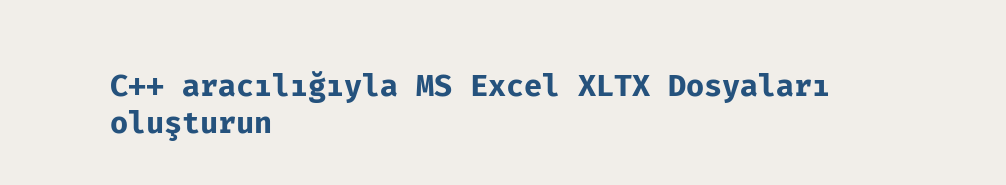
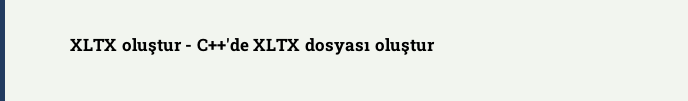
[110,70,830,103] [110,110,272,141] C++ aracılığıyla MS Excel XLTX Dosyaları oluşturun -> [70,38,435,55] XLTX oluştur - C++'de XLTX dosyası oluştur

